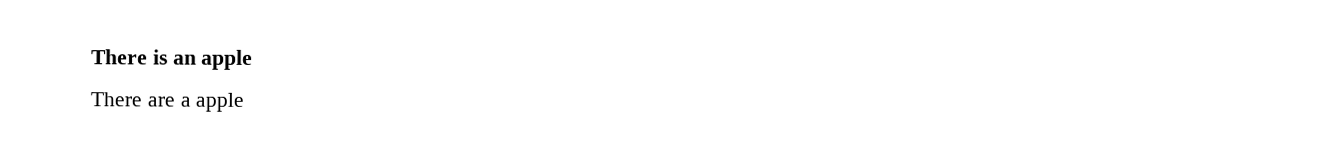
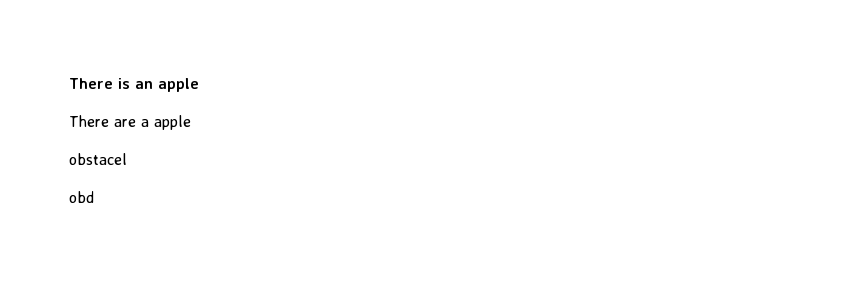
(245, 102) none -> [69,153,127,165] [69,191,94,203] // obstacel // obd

